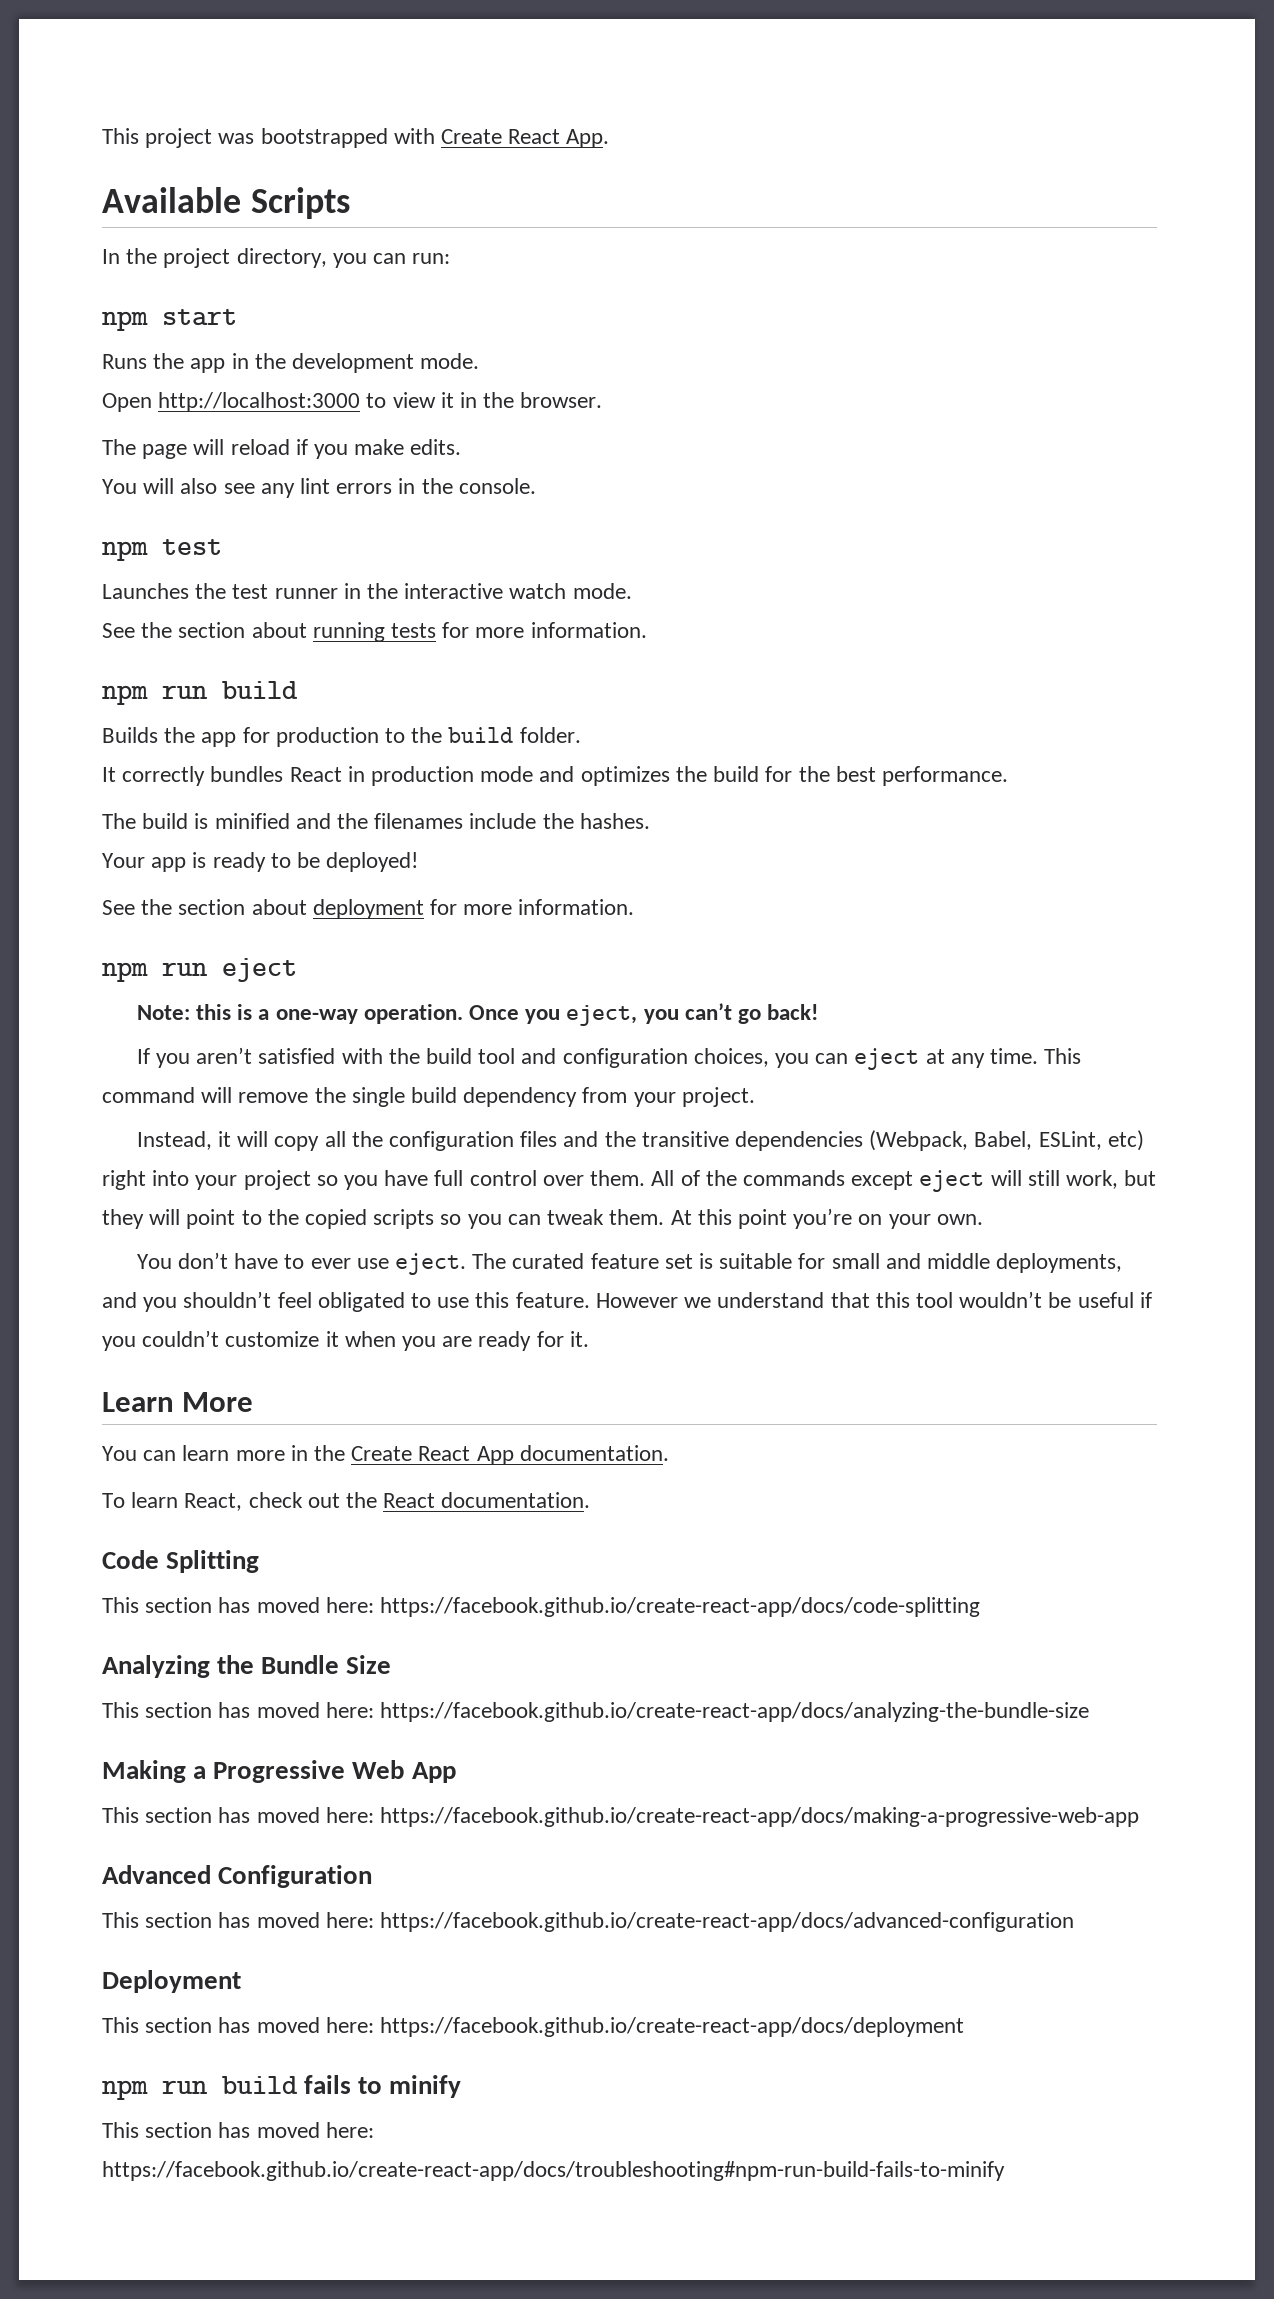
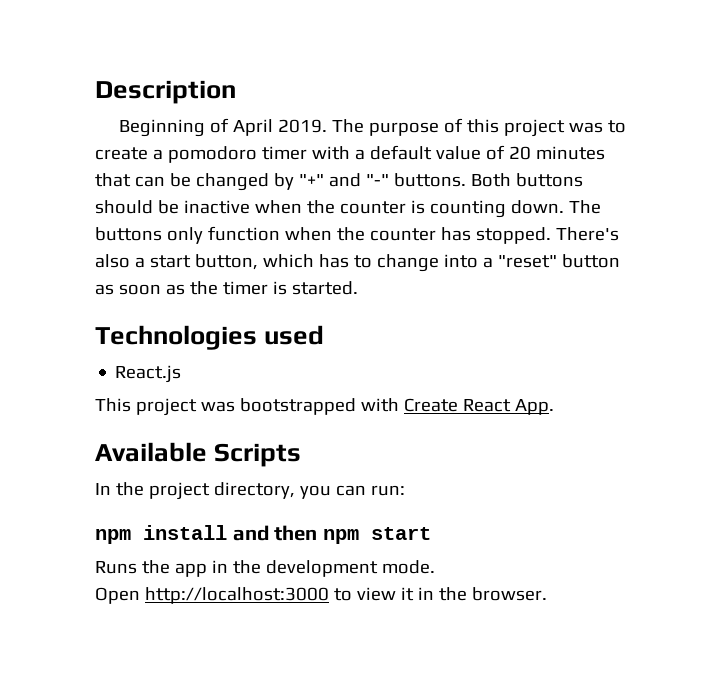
(102, 136) none -> [95,80,236,104] [119,118,627,137] [95,145,605,163] [95,173,583,191] [95,200,601,218] [95,226,619,244] [95,254,620,272] [95,281,358,295] [95,325,325,350] [115,365,182,383] Description // Beginning of April 2019. The purpose of this project was to create a pomodoro timer with a default value of 20 minutes that can be changed by "+" and "-" buttons. Both buttons should be inactive when the counter is counting down. The buttons only function when the counter has stopped. There's also a start button, which has to change into a "reset" button as soon as the timer is started. // Technologies used // React.js //
(148, 321) none -> [143,525,359,544] install and then npm
[102,439,462,459] [102,478,536,498] [102,539,222,561] [102,583,632,599] [102,622,647,642] [102,681,298,705] [102,727,581,747] [102,766,1008,786] [102,813,650,829] [102,852,419,872] [102,899,635,919] [102,958,297,982] [136,1003,819,1026] [136,1047,1082,1070] [102,1087,755,1107] [136,1130,1144,1151] [102,1170,1157,1192] [102,1208,983,1229] [136,1252,1123,1275] [102,1291,1152,1312] [102,1330,589,1351] [102,1392,254,1412] [102,1445,669,1465] [102,1492,591,1511] [102,1550,260,1573] [102,1597,981,1617] [102,1655,392,1678] [102,1702,1090,1722] [102,1760,456,1783] [102,1807,1140,1827] [102,1865,373,1888] [102,1912,1075,1932] [102,1970,241,1993] [102,2017,965,2037] [102,2075,462,2100] [102,2122,374,2138] [102,2161,1005,2181] // The page will reload if you make edits. // You will also see any lint errors in the console. // npm test // Launches the test runner in the interactive watch mode. // See the section about running tests for more information. // npm run build // Builds the app for production to the build folder. // It correctly bundles React in production mode and optimizes the build for the best performance. // The build is minified and the filenames include the hashes. // Your app is ready to be deployed! // See the section about deployment for more information. // npm run eject // Note: this is a one-way operation. Once you eject, you can’t go back! // If you aren’t satisfied with the build tool and configuration choices, you can eject at any time. This command will remove the single build dependency from your project. // Instead, it will copy all the configuration files and the transitive dependencies (Webpack, Babel, ESLint, etc) right into your project so you have full control over them. All of the commands except eject will still work, but they will point to the copied scripts so you can tweak them. At this point you’re on your own. // You don’t have to ever use eject. The curated feature set is suitable for small and middle deployments, and you shouldn’t feel obligated to use this feature. However we understand that this tool wouldn’t be useful if you couldn’t customize it when you are ready for it. // Learn More // You can learn more in the Create React App documentation. // To learn React, check out the React documentation. // Code Splitting // This section has moved here: https://facebook.github.io/create-react-app/docs/code-splitting // Analyzing the Bundle Size // This section has moved here: https://facebook.github.io/create-react-app/docs/analyzing-the-bundle-size // Making a Progressive Web App // This section has moved here: https://facebook.github.io/create-react-app/docs/making-a-progressive-web-app // Advanced Configuration // This section has moved here: https://facebook.github.io/create-react-app/docs/advanced-configuration // Deployment // This section has moved here: https://facebook.github.io/create-react-app/docs/deployment // npm run build fails to minify // This section has moved here: https://facebook.github.io/create-react-app/docs/troubleshooting#npm-run-build-fails-to-minify -> (547, 594) none

